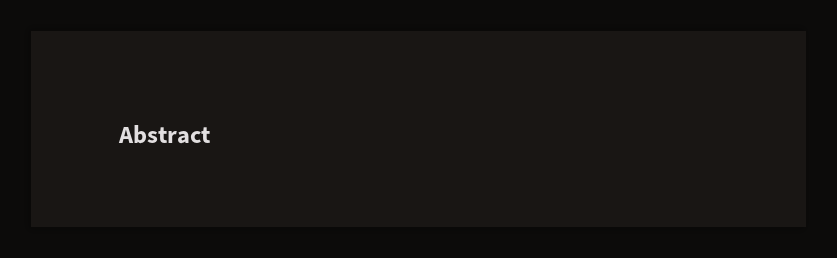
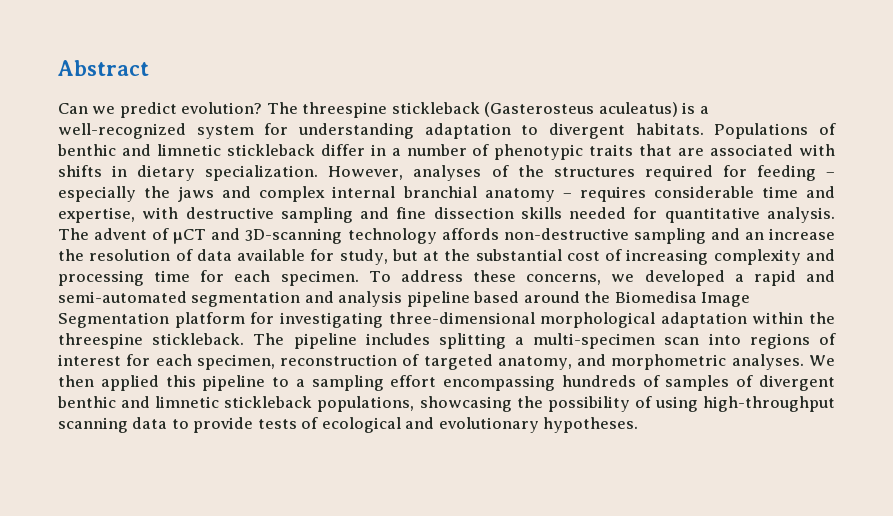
(210, 134) none -> [58,102,709,118] [58,123,836,139] [57,144,836,160] [58,165,835,181] [58,186,836,202] [58,207,835,223] [58,228,836,244] [58,249,835,265] [58,270,836,286] [58,291,751,307] [58,312,835,328] [58,333,836,349] [58,354,835,370] [58,375,835,391] [57,396,836,412] [58,417,639,433] // Can we predict evolution? The threespine stickleback (Gasterosteus aculeatus) is a well-recognized system for understanding adaptation to divergent habitats. Populations of benthic and limnetic stickleback differ in a number of phenotypic traits that are associated with shifts in dietary specialization. However, analyses of the structures required for feeding – especially the jaws and complex internal branchial anatomy – requires considerable time and expertise, with destructive sampling and fine dissection skills needed for quantitative analysis. The advent of µCT and 3D-scanning technology affords non-destructive sampling and an increase the resolution of data available for study, but at the substantial cost of increasing complexity and processing time for each specimen. To address these concerns, we developed a rapid and semi-automated segmentation and analysis pipeline based around the Biomedisa Image Segmentation platform for investigating three-dimensional morphological adaptation within the threespine stickleback. The pipeline includes splitting a multi-specimen scan into regions of interest for each specimen, reconstruction of targeted anatomy, and morphometric analyses. We then applied this pipeline to a sampling effort encompassing hundreds of samples of divergent benthic and limnetic stickleback populations, showcasing the possibility of using high-throughput scanning data to provide tests of ecological and evolutionary hypotheses.

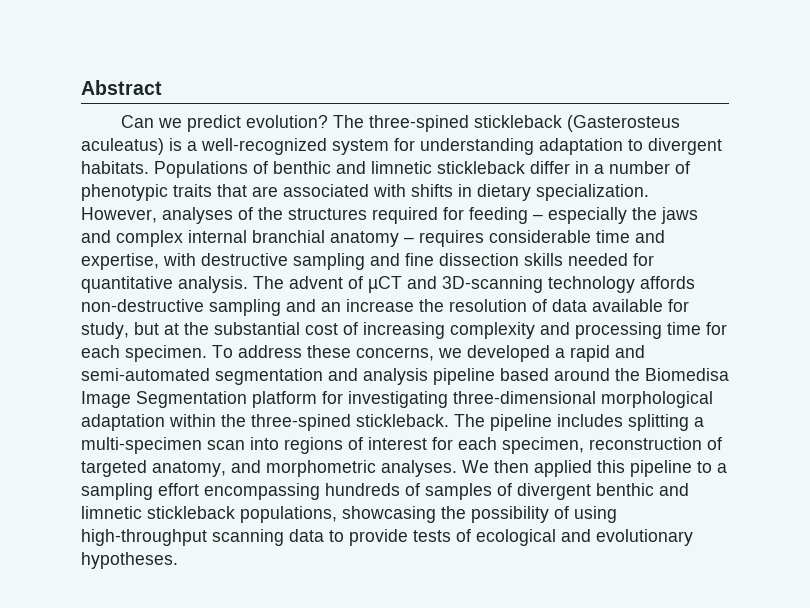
[302,102,388,118] threespine -> [369,115,470,132] three-spined
[58,333,143,349] threespine -> [251,414,351,431] three-spined

